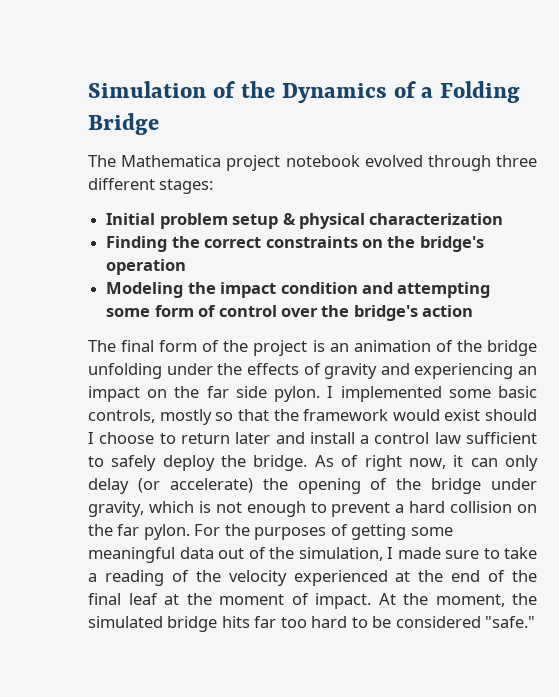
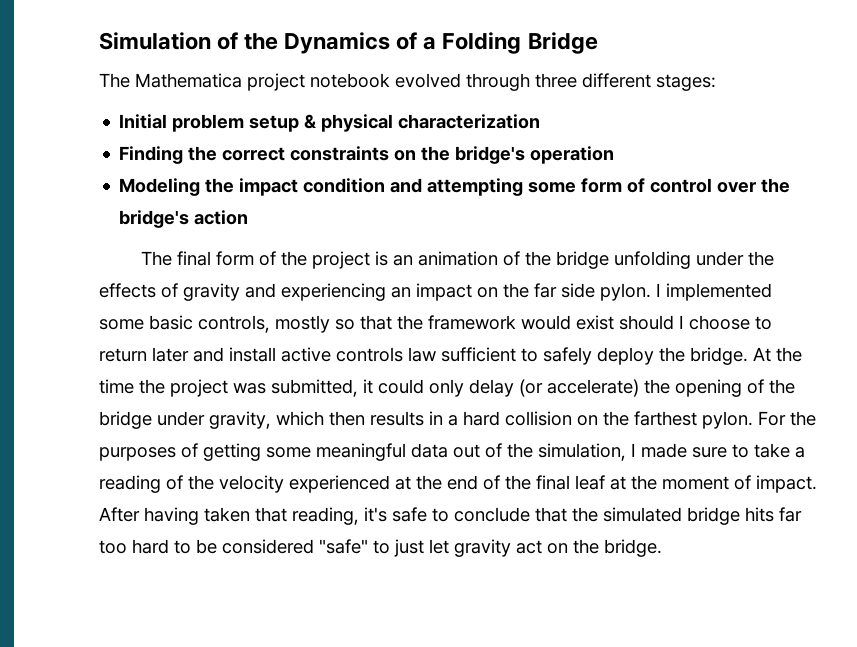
[360,432,430,444] a control -> [281,347,403,362] active controls
[314,455,498,471] As of right now, it can -> [753,347,802,362] [99,379,424,397] At the time the project was submitted, it could
[198,501,391,517] is not enough to prevent -> [329,411,443,426] then results in
[117,524,140,536] far -> [634,411,697,426] farthest
[378,593,505,607] At the moment, -> [99,507,567,525] After having taken that reading, it's safe to conclude that
[485,616,536,628] "safe." -> [319,539,662,557] "safe" to just let gravity act on the bridge.

